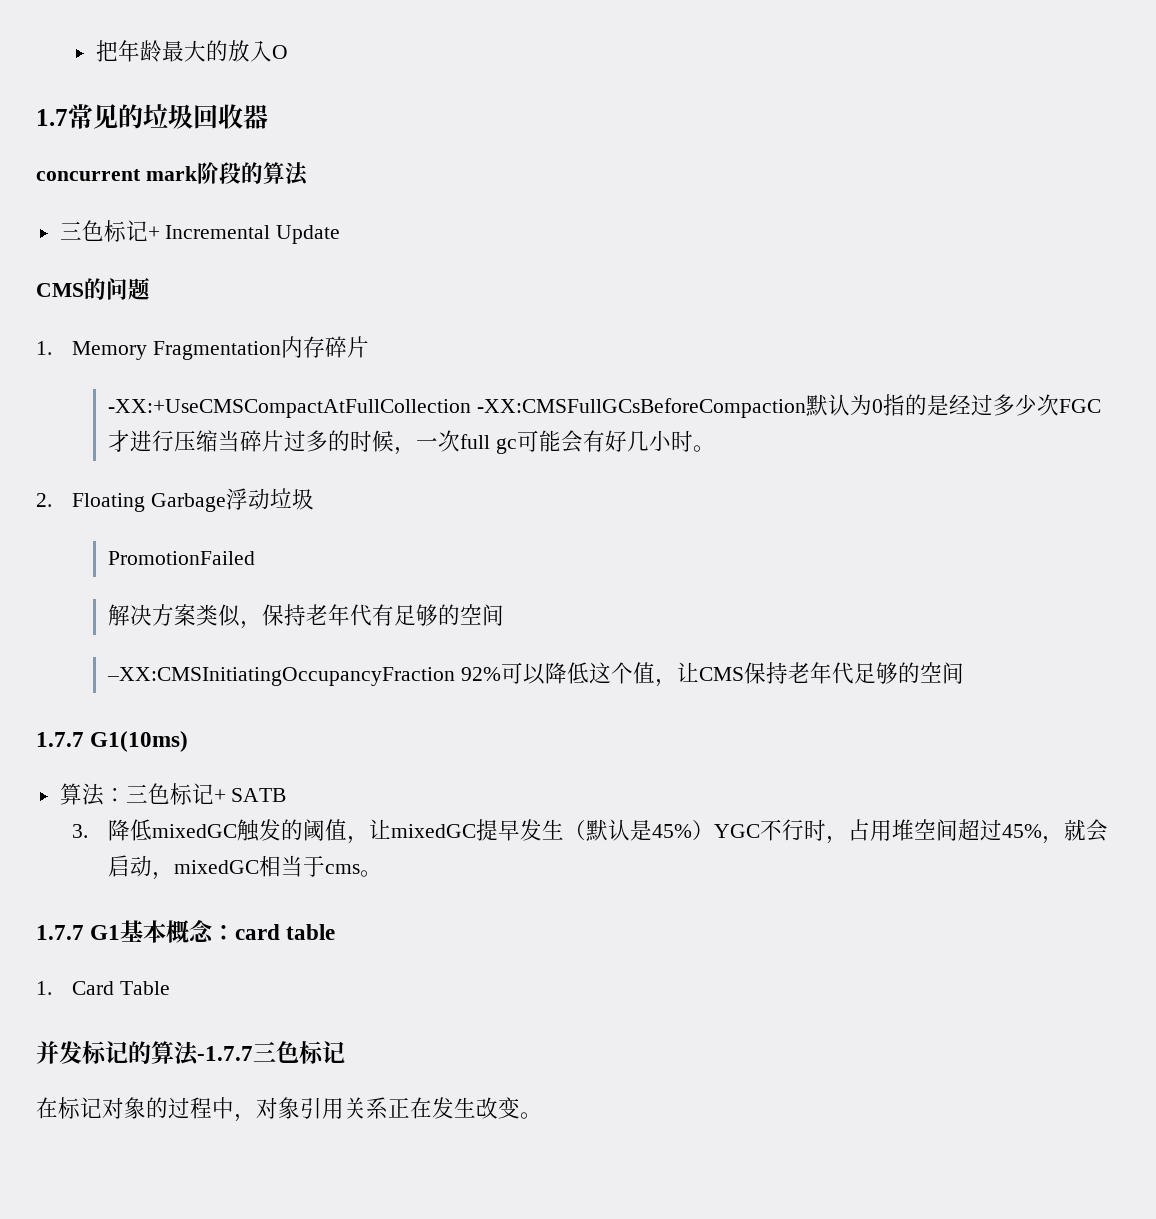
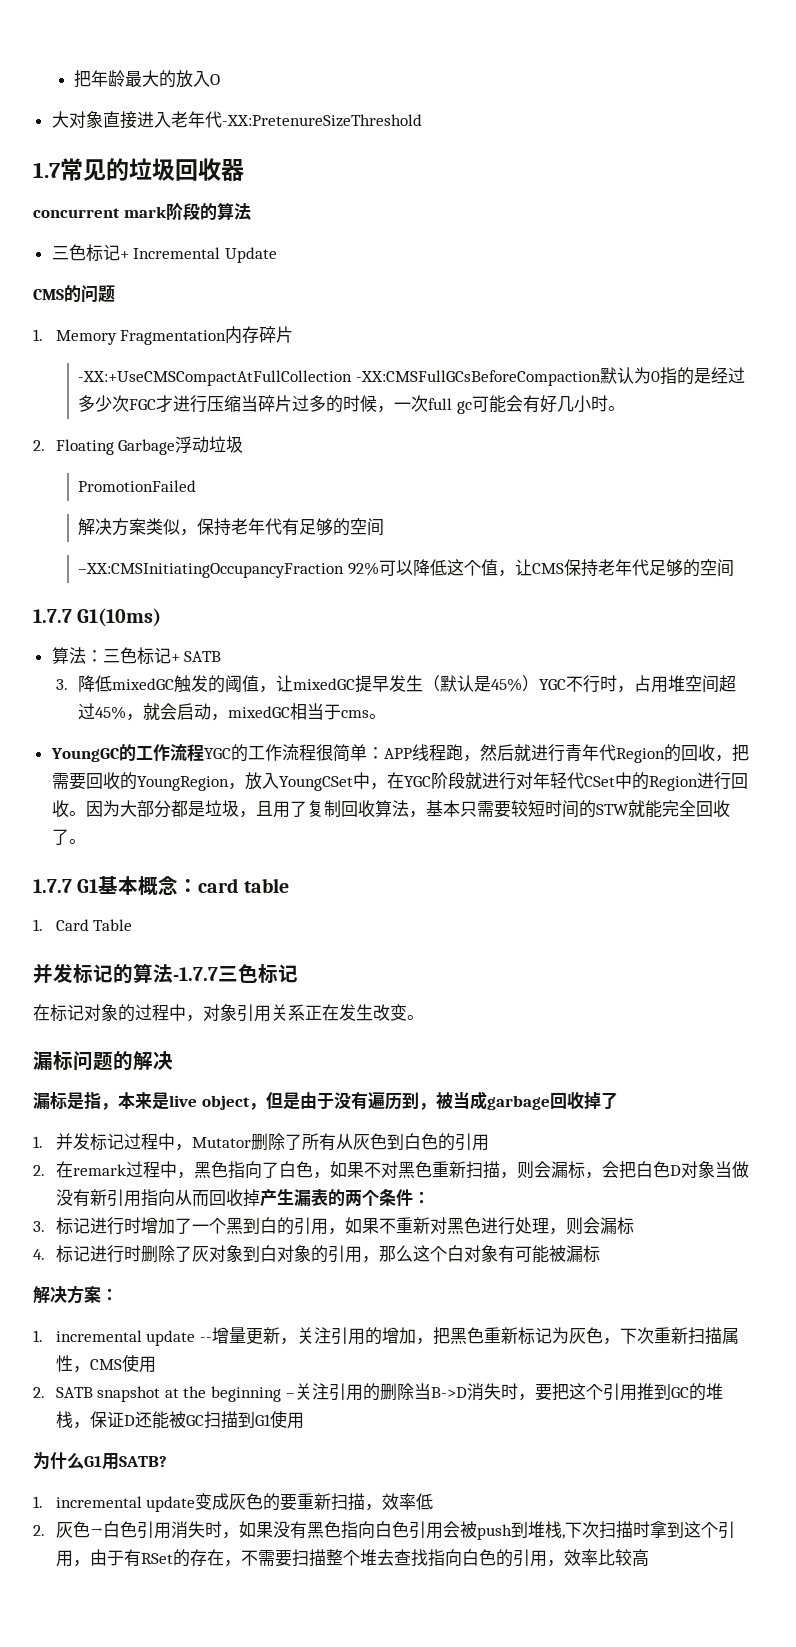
(288, 52) none -> [51,111,422,129] // 大对象直接进入老年代-XX:PretenureSizeThreshold
(383, 873) none -> [50,744,749,763] [51,772,748,791] [51,800,730,818] [51,829,86,845] // YoungGC的工作流程YGC的工作流程很简单：APP线程跑，然后就进行青年代Region的回收，把需要回收的YoungRegion，放入YoungCSet中，在YGC阶段就进行对年轻代CSet中的Region进行回收。因为大部分都是垃圾，且用了复制回收算法，基本只需要较短时间的STW就能完全回收了。
(542, 1115) none -> [33,1051,173,1071] [33,1091,618,1110] [33,1133,489,1151] [33,1161,749,1179] [55,1188,430,1207] [33,1217,634,1235] [33,1245,600,1263] [33,1285,118,1304] [33,1327,739,1346] [55,1354,156,1373] [33,1383,723,1402] [55,1410,304,1429] [33,1452,167,1470] [33,1493,434,1512] [33,1521,735,1540] [55,1549,649,1567] // 漏标问题的解决 // 漏标是指，本来是live object，但是由于没有遍历到，被当成garbage回收掉了 // 1.并发标记过程中，Mutator删除了所有从灰色到白色的引用 // 2.在remark过程中，黑色指向了白色，如果不对黑色重新扫描，则会漏标，会把白色D对象当做没有新引用指向从而回收掉产生漏表的两个条件： // 3.标记进行时增加了一个黑到白的引用，如果不重新对黑色进行处理，则会漏标 // 4.标记进行时删除了灰对象到白对象的引用，那么这个白对象有可能被漏标 // 解决方案： // 1. incremental update --增量更新，关注引用的增加，把黑色重新标记为灰色，下次重新扫描属性，CMS使用 // 2. SATB snapshot at the beginning –关注引用的删除当B->D消失时，要把这个引用推到GC的堆栈，保证D还能被GC扫描到G1使用 // 为什么G1用SATB? // 1. incremental update变成灰色的要重新扫描，效率低 // 2.灰色→白色引用消失时，如果没有黑色指向白色引用会被push到堆栈,下次扫描时拿到这个引用，由于有RSet的存在，不需要扫描整个堆去查找指向白色的引用，效率比较高

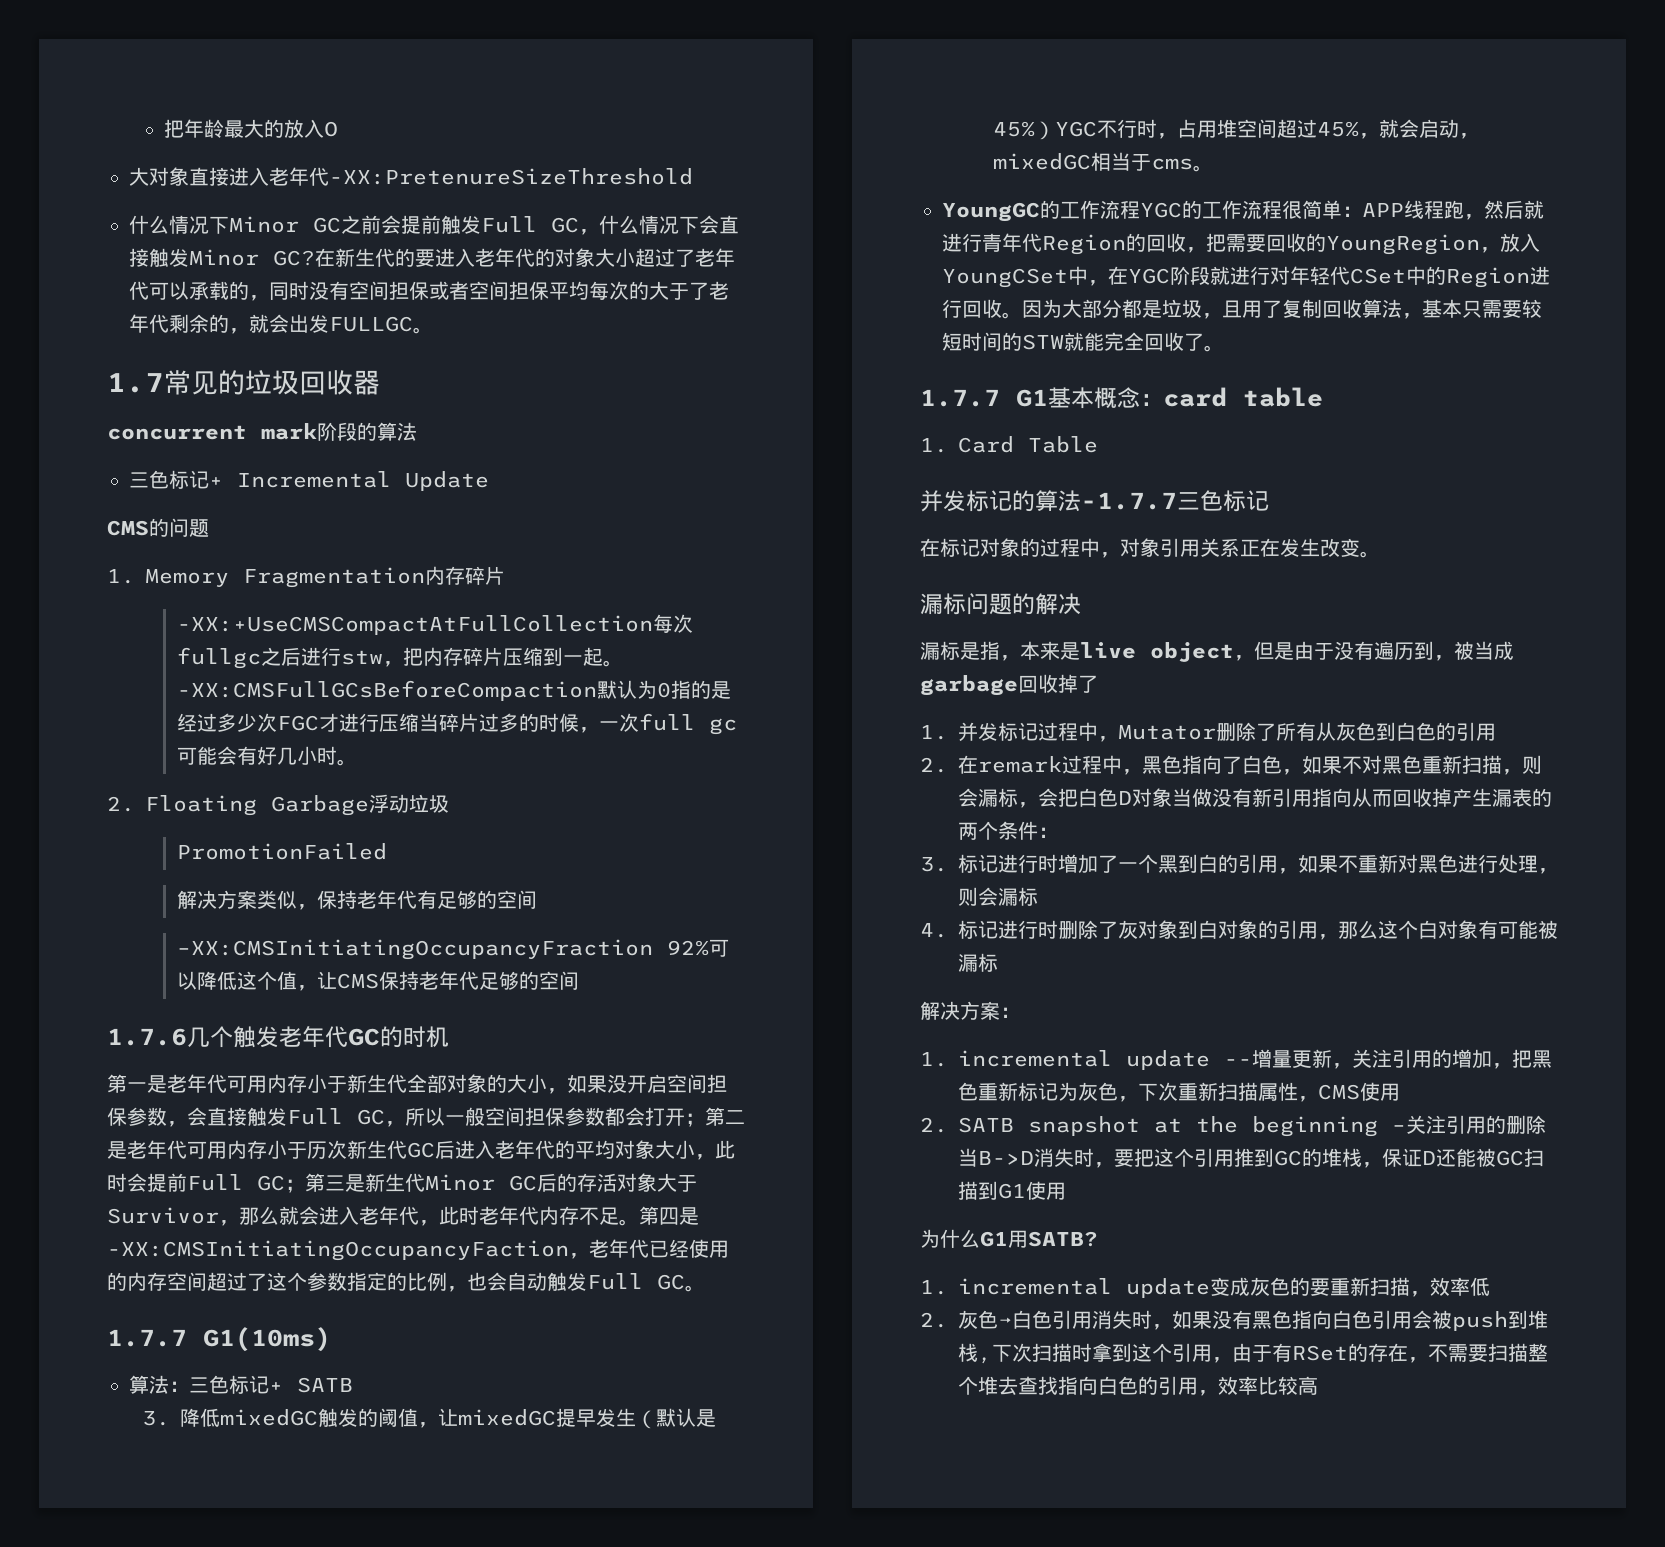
(422, 120) none -> [129,215,739,235] [129,248,735,267] [129,281,729,301] [129,314,433,334] // 什么情况下Minor GC之前会提前触发Full GC，什么情况下会直接触发Minor GC?在新生代的要进入老年代的对象大小超过了老年代可以承载的，同时没有空间担保或者空间担保平均每次的大于了老年代剩余的，就会出发FULLGC。
(353, 378) none -> [652,614,693,633] [176,647,623,669] 每次fullgc之后进行stw，把内存碎片压缩到一起。
(735, 568) none -> [107,1026,449,1048] [107,1074,727,1094] [107,1107,745,1127] [107,1140,735,1160] [107,1173,697,1193] [107,1206,699,1226] [107,1239,729,1261] [107,1272,705,1292] // 1.7.6几个触发老年代GC的时机 // 第一是老年代可用内存小于新生代全部对象的大小，如果没开启空间担保参数，会直接触发Full GC，所以一般空间担保参数都会打开；第二是老年代可用内存小于历次新生代GC后进入老年代的平均对象大小，此时会提前Full GC；第三是新生代Minor GC后的存活对象大于Survivor，那么就会进入老年代，此时老年代内存不足。第四是-XX:CMSInitiatingOccupancyFaction，老年代已经使用的内存空间超过了这个参数指定的比例，也会自动触发Full GC。

